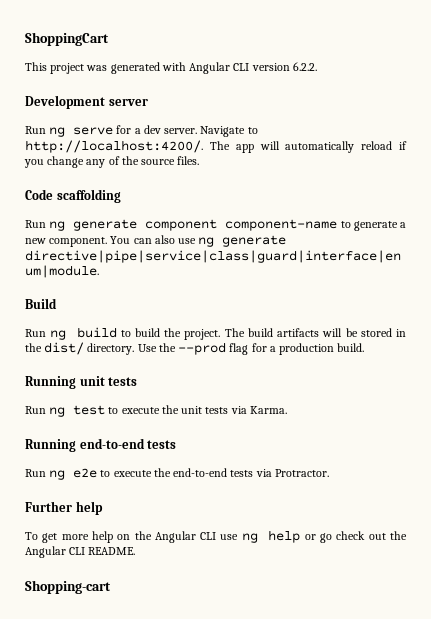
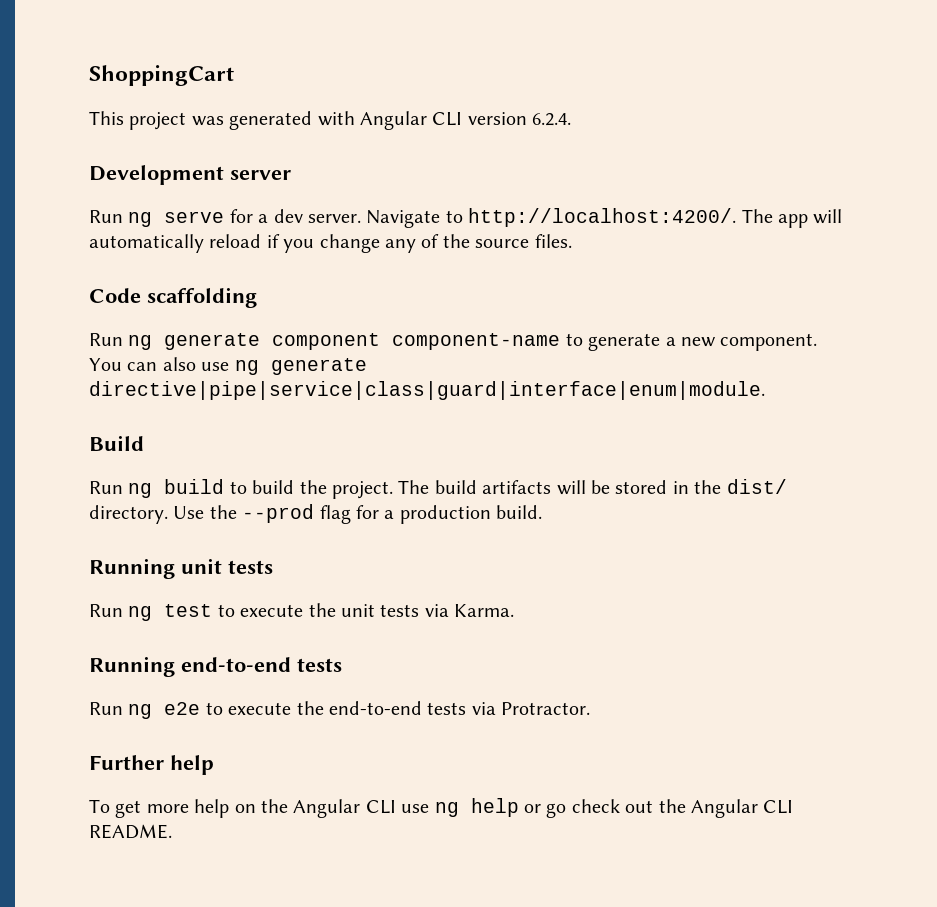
[292,62,317,71] 6.2.2. -> [532,113,572,126] 6.2.4.
[25,580,111,594] // Shopping-cart -> (172, 831) none

